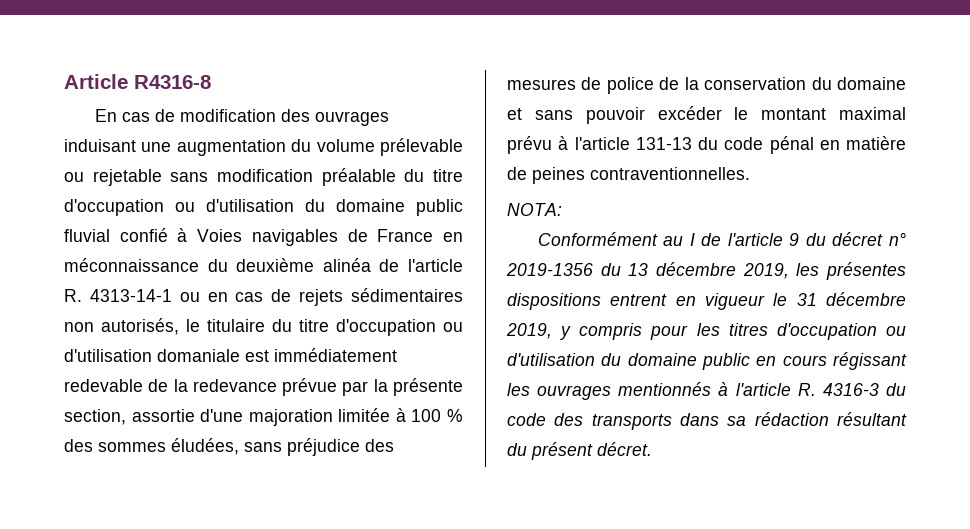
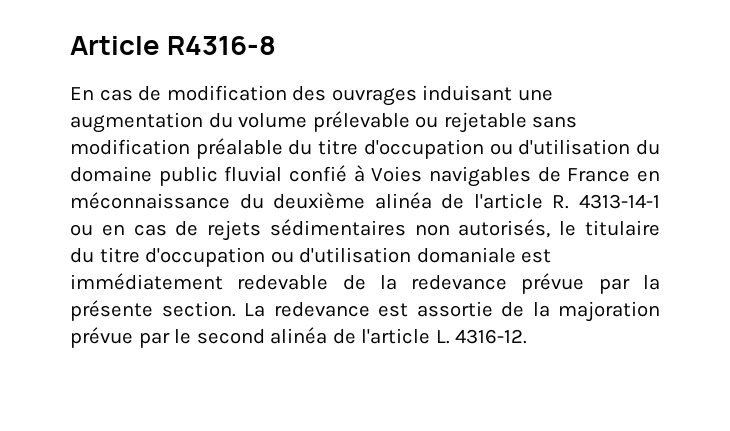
[64,408,463,426] [64,438,394,456] [507,77,906,94] [507,106,906,124] [507,136,906,154] [507,167,750,184] [507,203,562,216] [537,232,906,246] [506,262,906,280] [507,292,906,310] [506,323,906,340] [507,352,907,370] [507,382,906,400] [507,412,907,430] [507,442,652,460] section, assortie d'une majoration limitée à 100 % des sommes éludées, sans préjudice des mesures de police de la conservation du domaine et sans pouvoir excéder le montant maximal prévu à l'article 131-13 du code pénal en matière de peines contraventionnelles. // NOTA: // Conformément au I de l'article 9 du décret n° 2019-1356 du 13 décembre 2019, les présentes dispositions entrent en vigueur le 31 décembre 2019, y compris pour les titres d'occupation ou d'utilisation du domaine public en cours régissant les ouvrages mentionnés à l'article R. 4316-3 du code des transports dans sa rédaction résultant du présent décret. -> [161,301,660,322] [70,327,528,348] section. La redevance est assortie de la majoration prévue par le second alinéa de l'article L. 4316-12.

